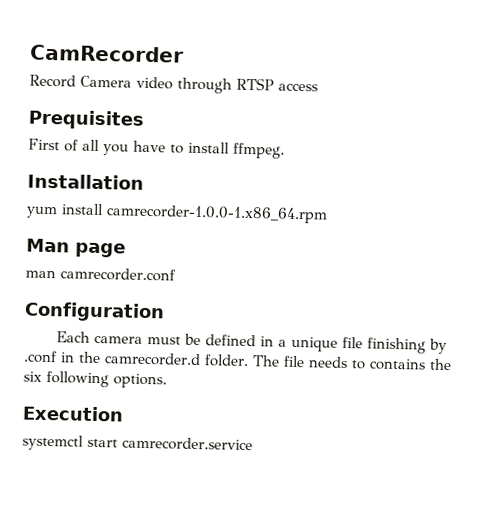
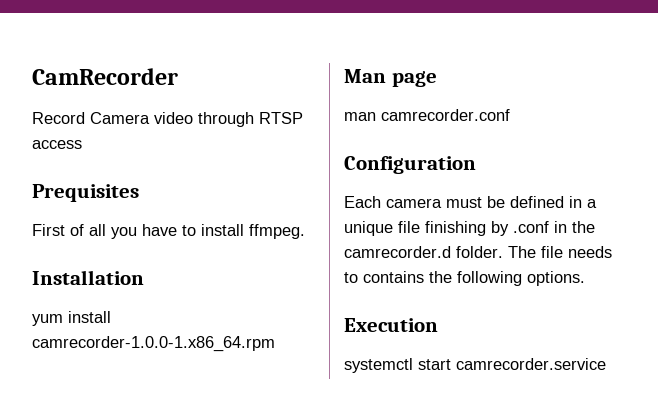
[23,371,42,382] six -> (452, 277) none

